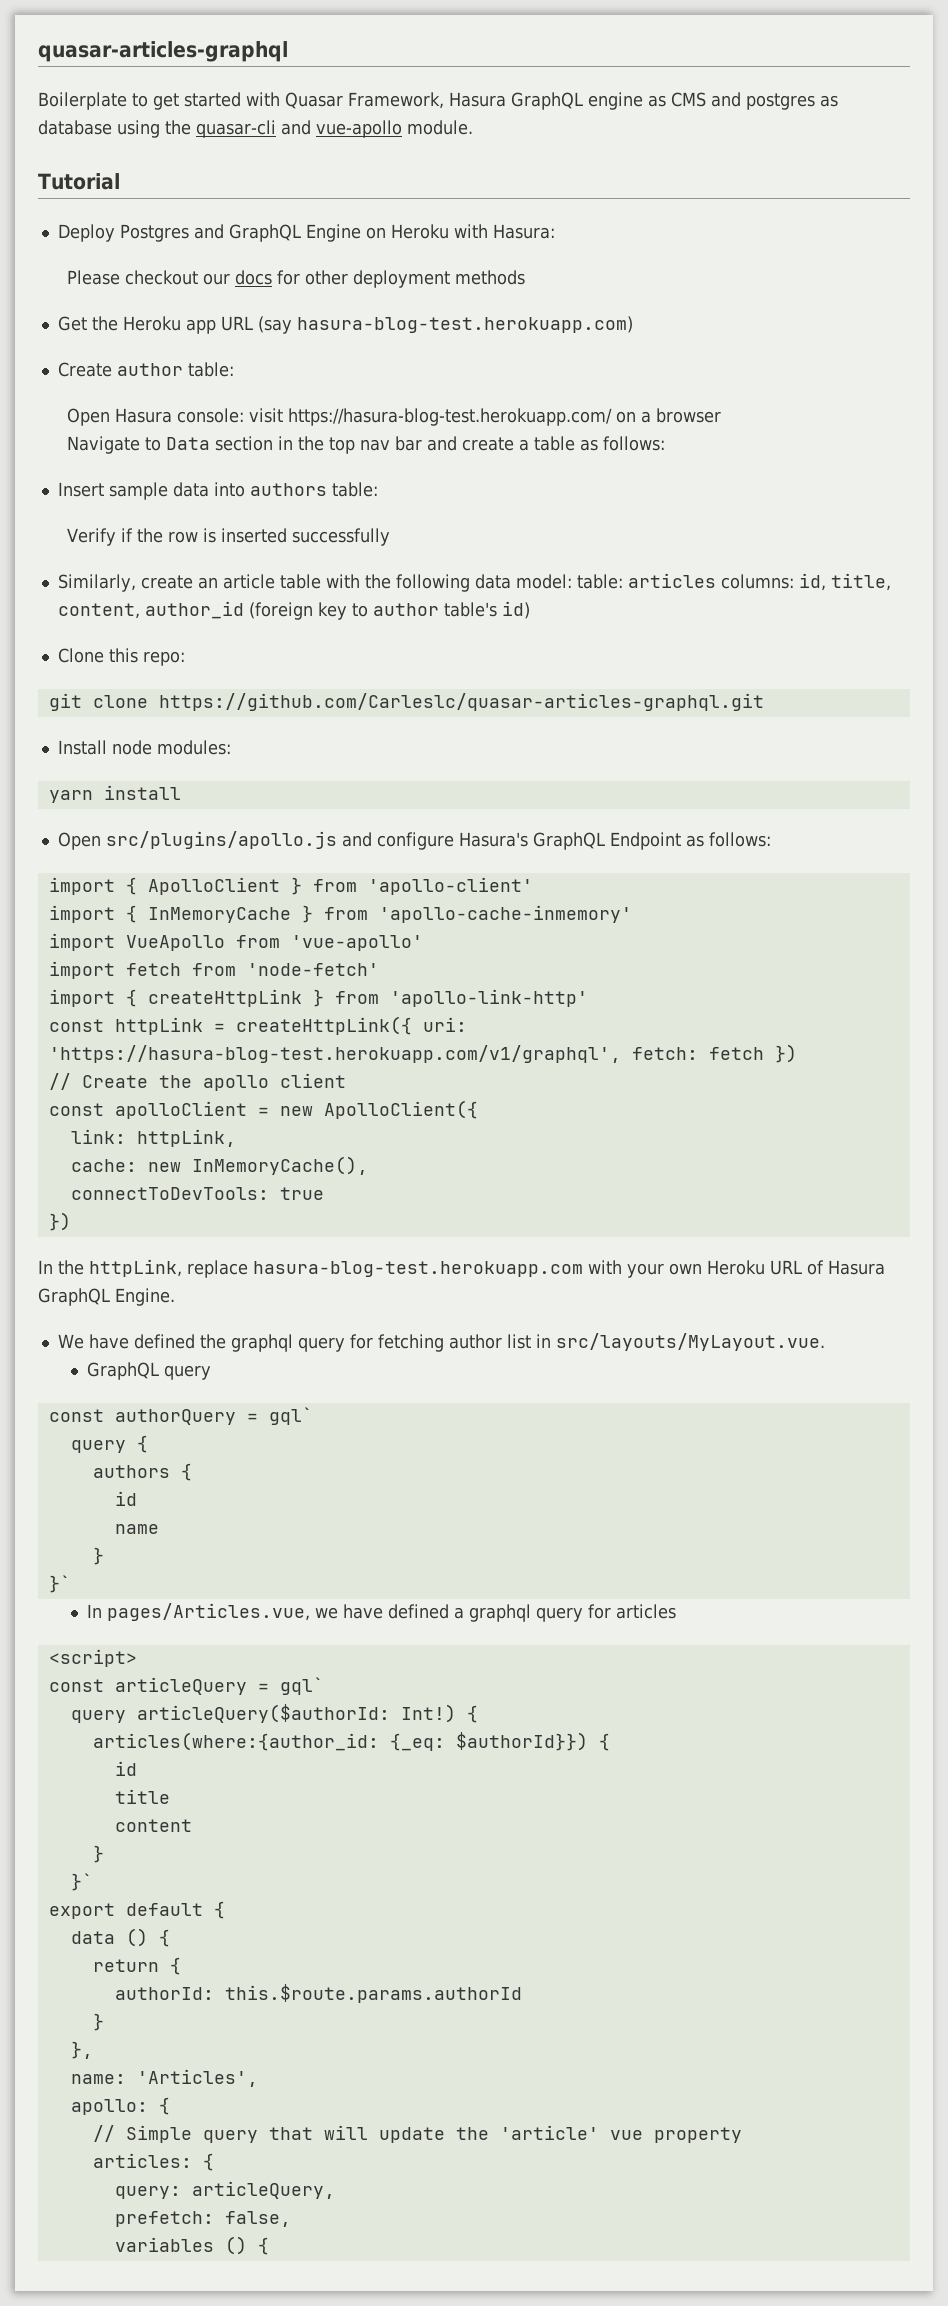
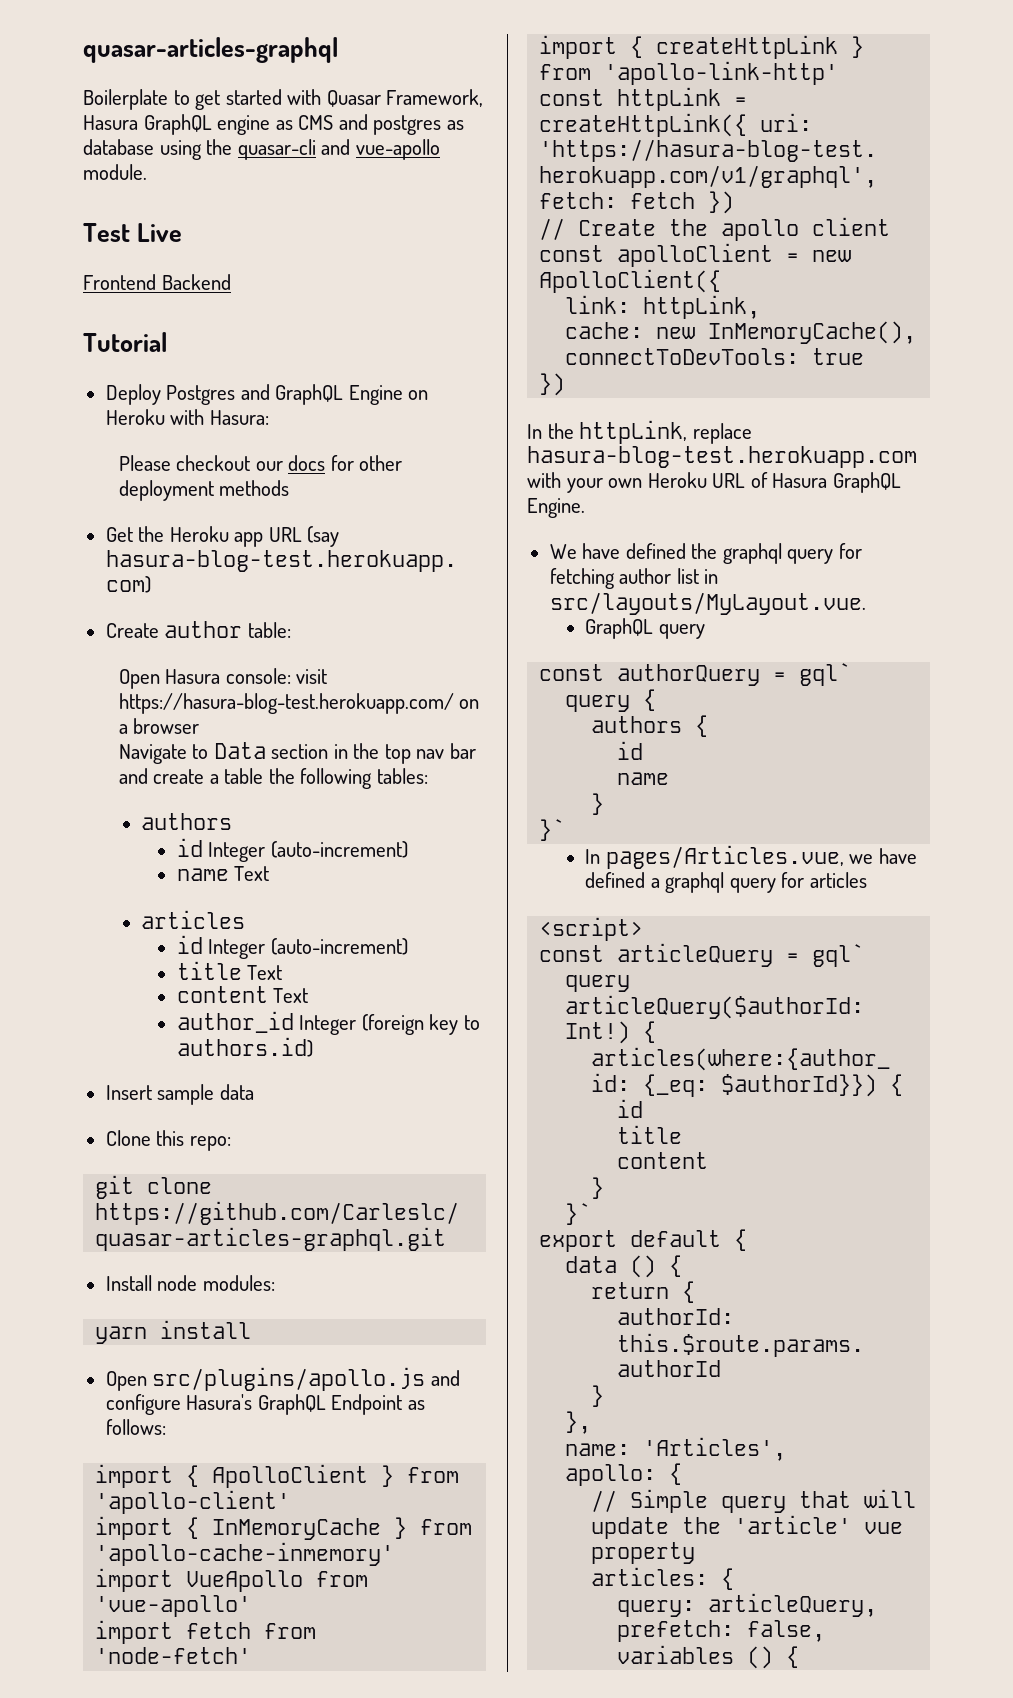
(473, 127) none -> [83,223,183,242] [83,274,231,290] // Test Live // Frontend Backend
[580,436,666,451] [57,482,378,500] [67,528,391,546] [57,573,891,592] [57,601,530,620] as follows: // Insert sample data into authors table: // Verify if the row is inserted successfully // Similarly, create an article table with the following data model: table: articles columns: id, title, content, author_id (foreign key to author table's id) -> [268,768,428,789] [141,813,233,830] [176,838,408,862] [176,866,270,881] [141,910,246,929] [176,935,408,959] [176,961,283,980] [176,986,309,1003] [176,1011,481,1035] [176,1037,313,1057] [105,1084,254,1105] the following tables: // authors // id Integer (auto-increment) // name Text // articles // id Integer (auto-increment) // title Text // content Text // author_id Integer (foreign key to authors.id) // Insert sample data

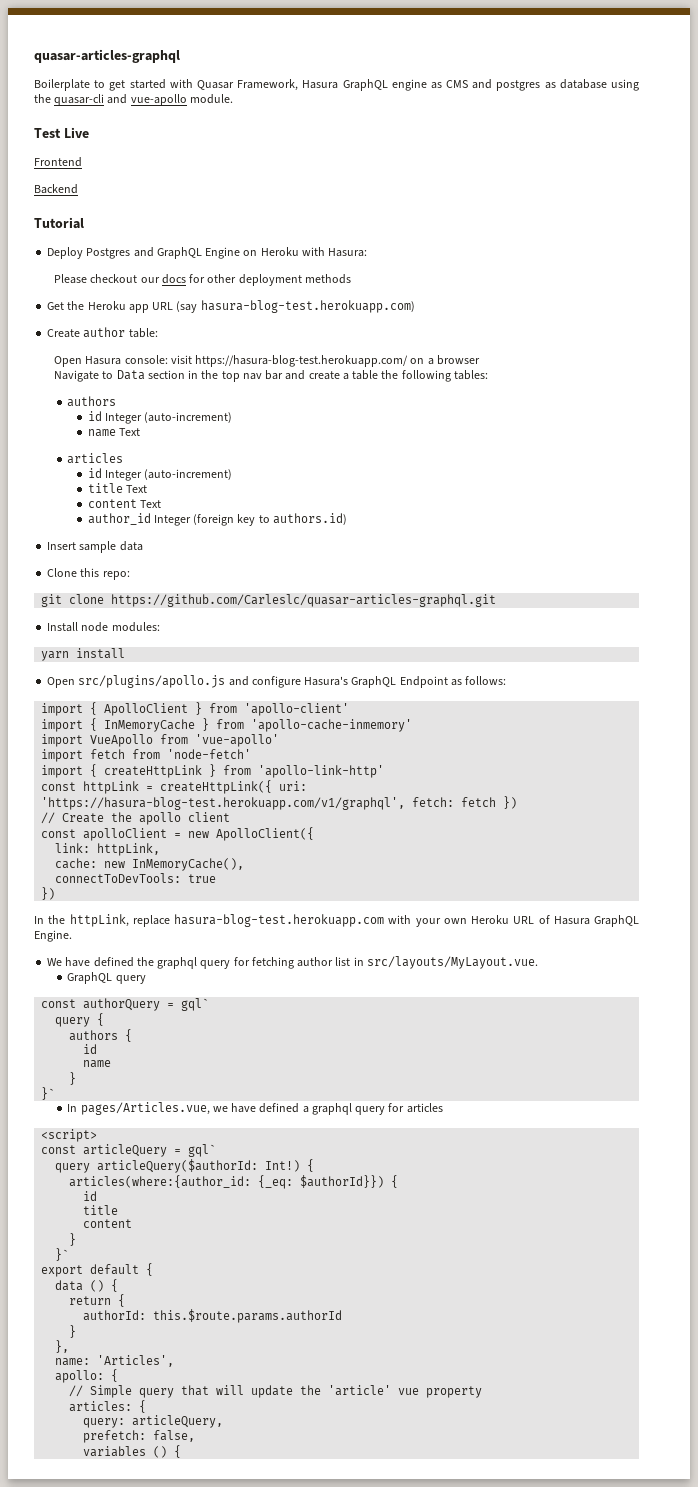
(156, 282) none -> (82, 162) //

